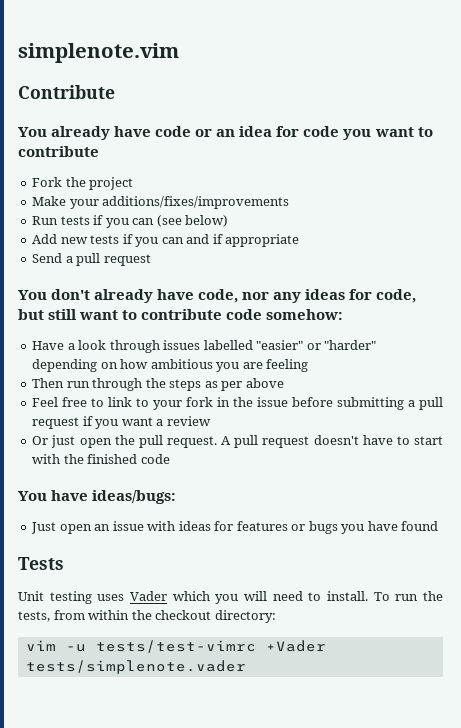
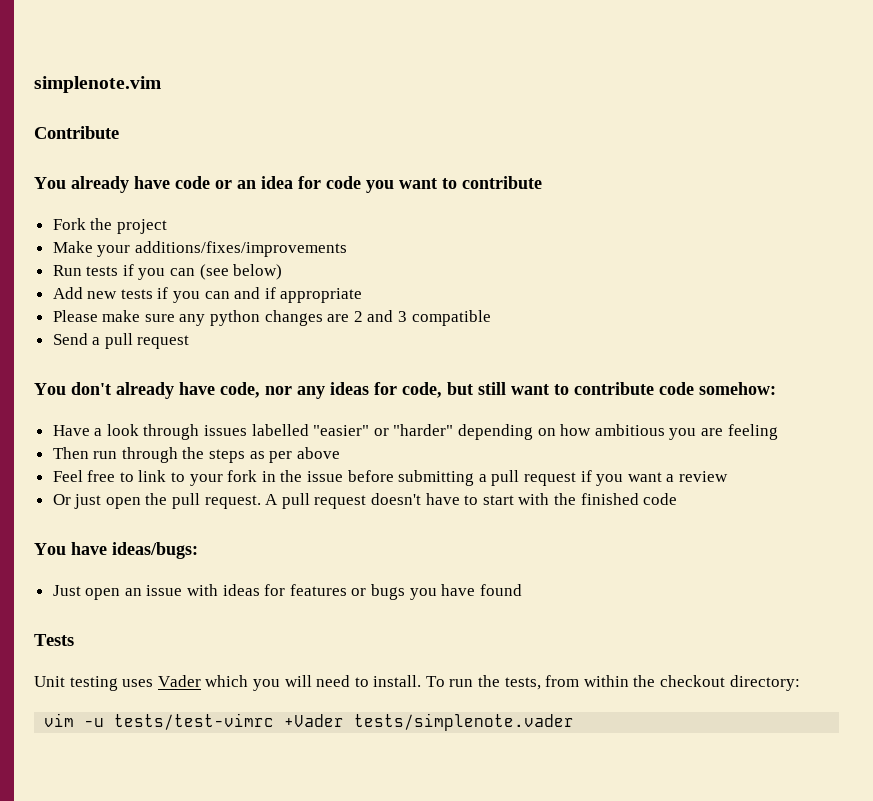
(300, 240) none -> [52,310,491,326] // Please make sure any python changes are 2 and 3 compatible

